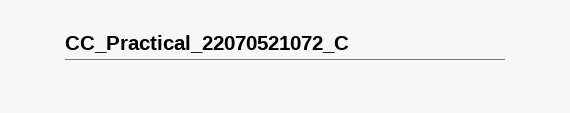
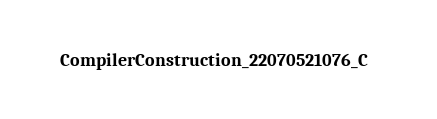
[65,35,349,53] CC_Practical_22070521072_C -> [60,53,368,70] CompilerConstruction_22070521076_C

